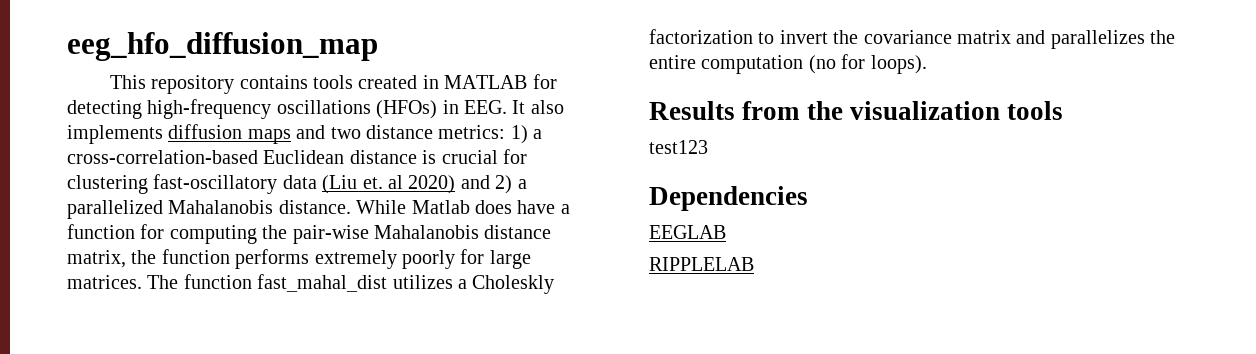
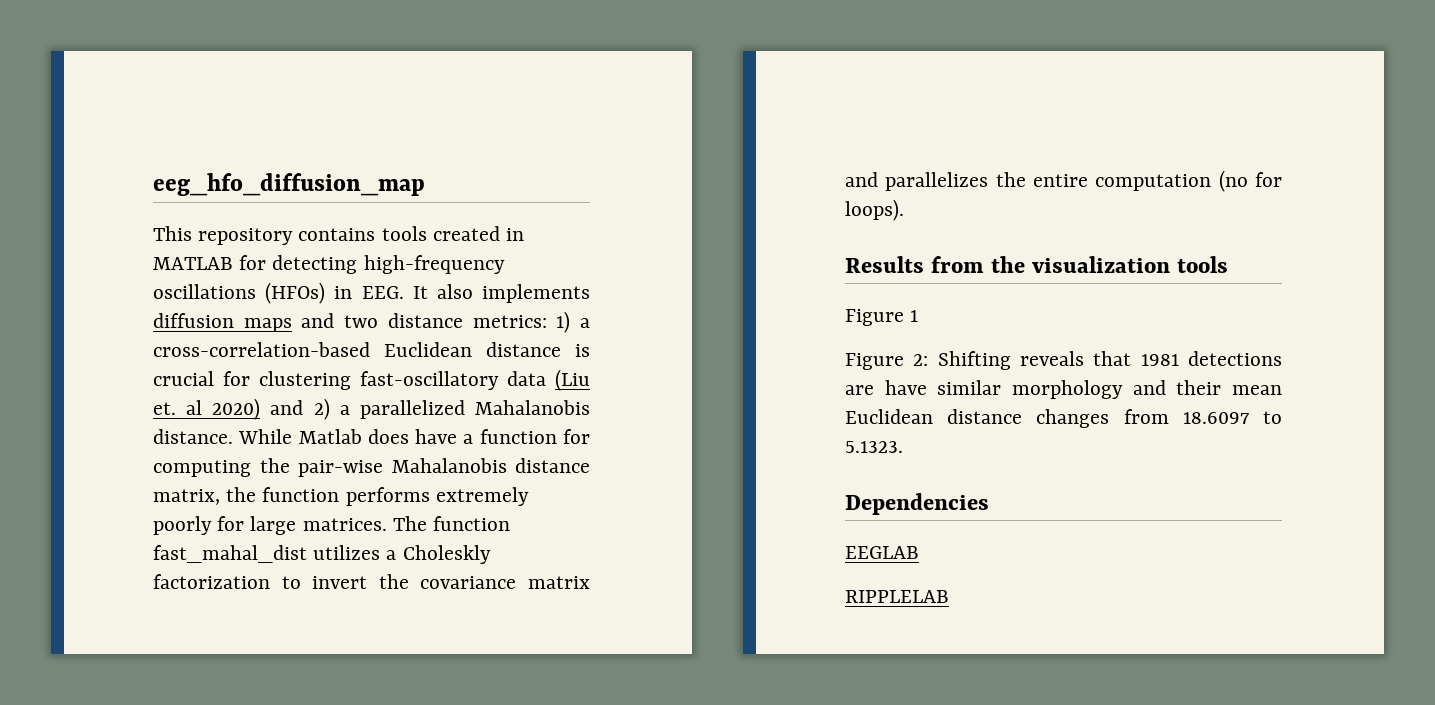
[649,140,708,154] test123 -> [845,309,919,326] [845,351,1282,370] [845,380,1282,399] [845,409,1282,428] [845,441,903,453] Figure 1 // Figure 2: Shifting reveals that 1981 detections are have similar morphology and their mean Euclidean distance changes from 18.6097 to 5.1323.

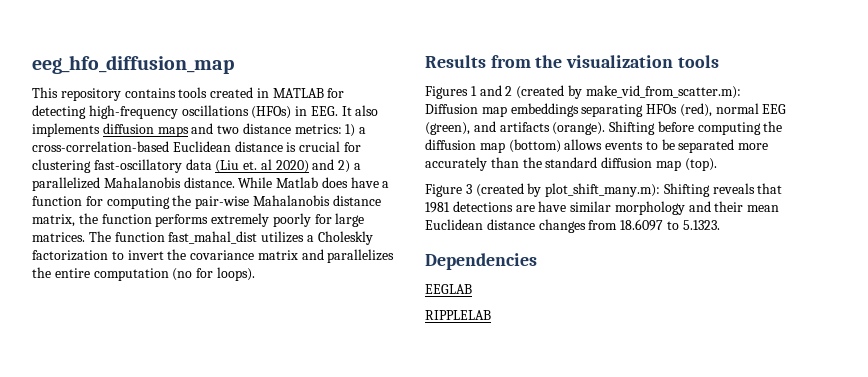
[845,309,904,326] Figure -> [425,86,468,99] Figures
[845,353,929,370] // Figure 2: -> [479,85,741,99] [425,103,787,117] [425,121,783,135] [425,139,769,153] [425,157,717,171] [425,183,661,197] and 2 (created by make_vid_from_scatter.m): Diffusion map embeddings separating HFOs (red), normal EEG (green), and artifacts (orange). Shifting before computing the diffusion map (bottom) allows events to be separated more accurately than the standard diffusion map (top). // Figure 3 (created by plot_shift_many.m):

